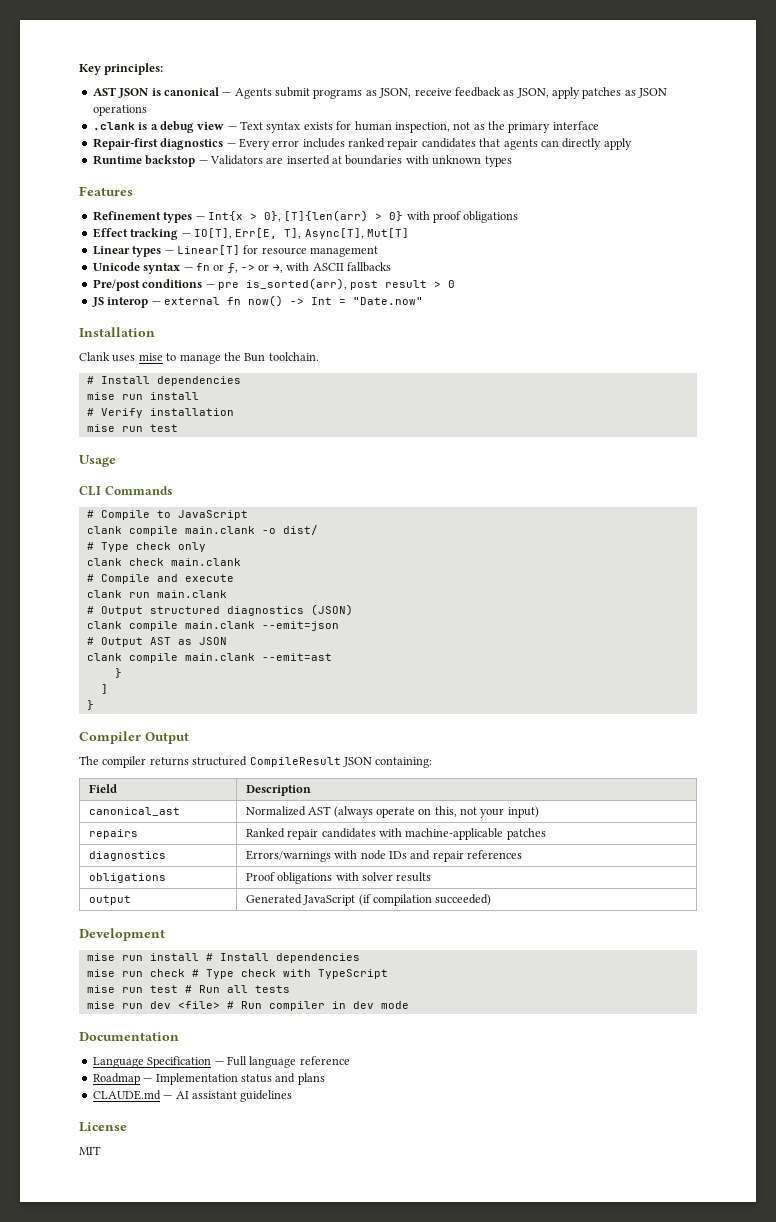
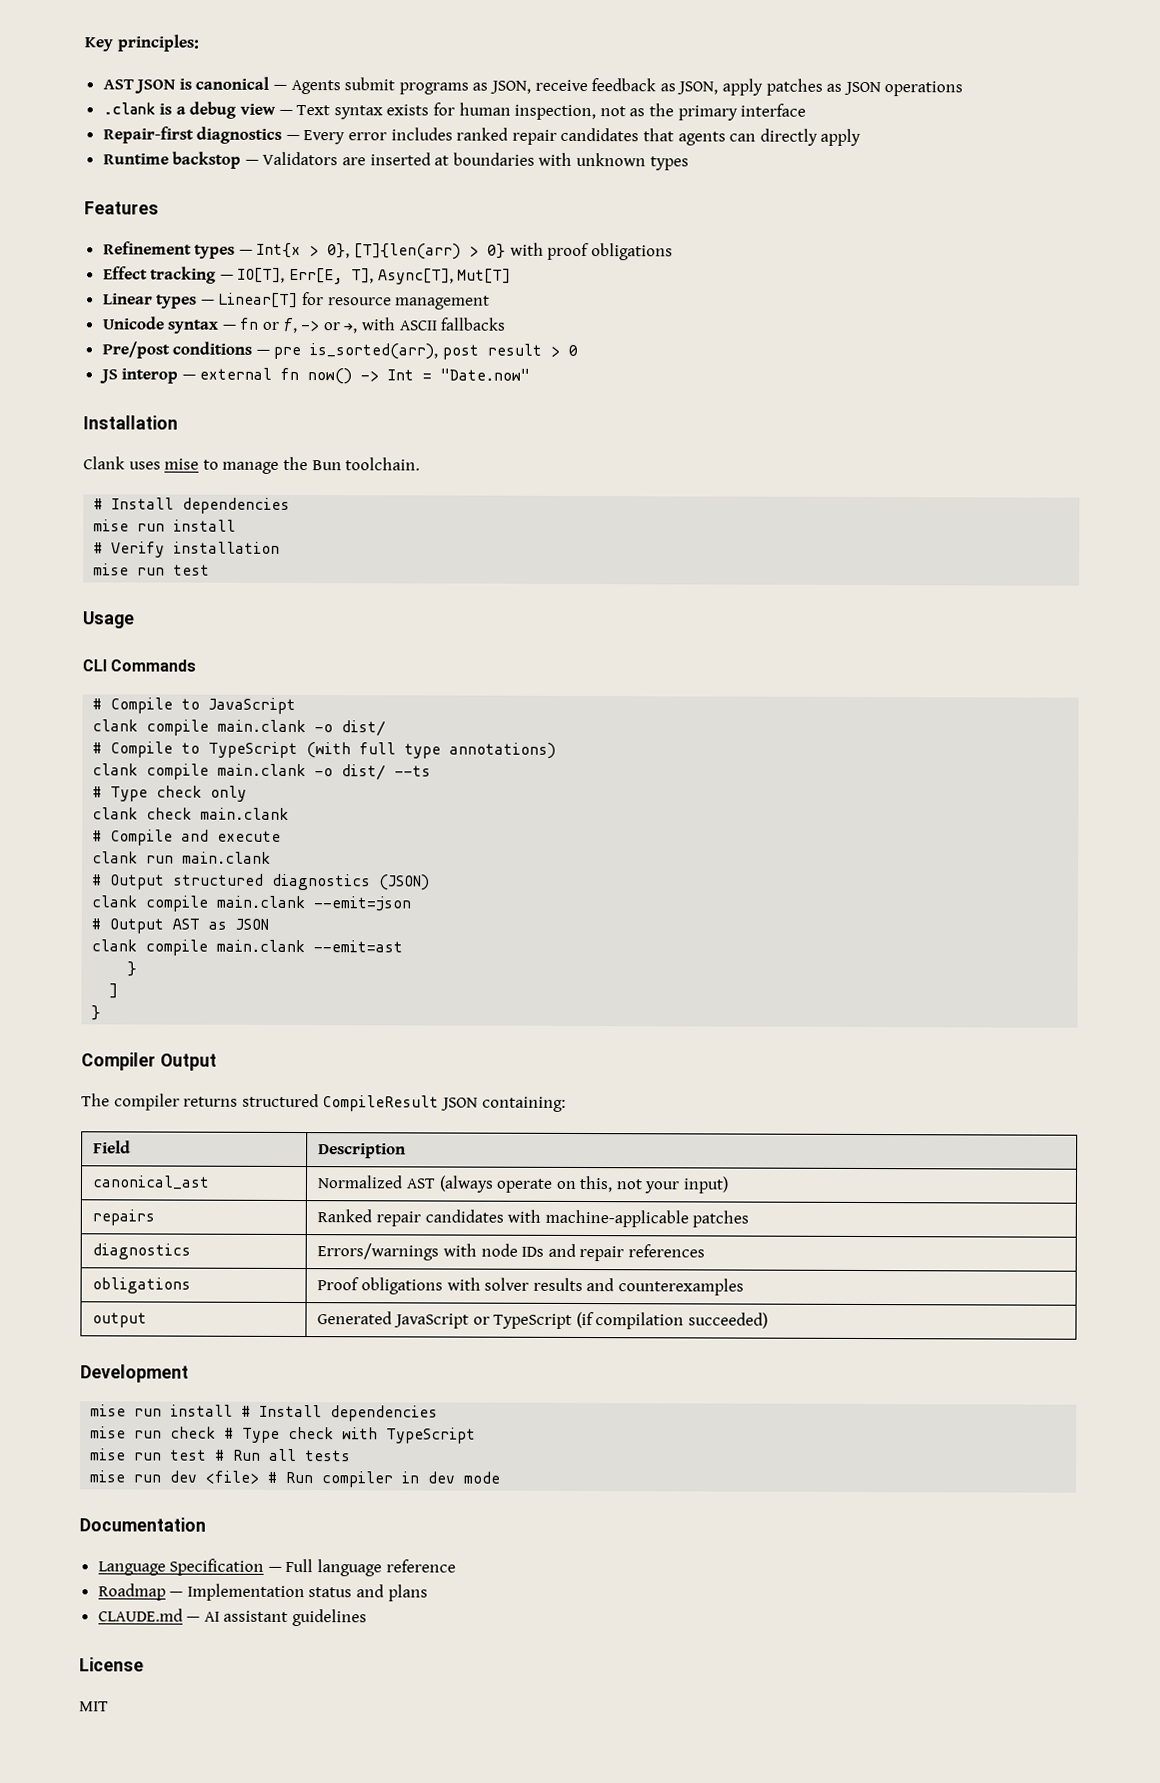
(318, 530) none -> [92,741,557,759] [92,763,432,781] // # Compile to TypeScript (with full type annotations) // clank compile main.clank -o dist/ --ts
(432, 877) none -> [586,1278,744,1296] and counterexamples
(356, 900) none -> [472,1313,573,1329] or TypeScript

